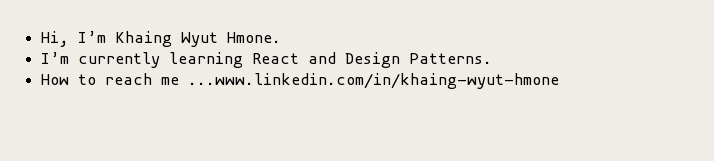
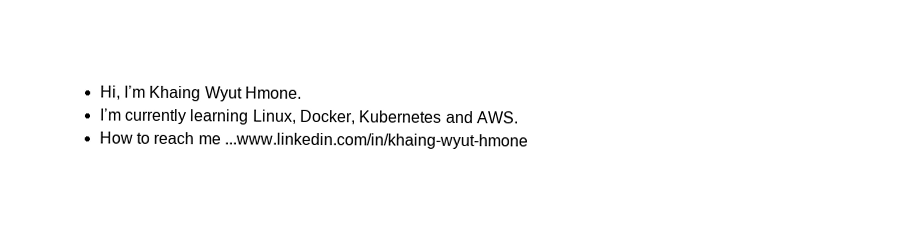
[252,52,493,68] React and Design Patterns. -> [251,109,519,125] Linux, Docker, Kubernetes and AWS.

